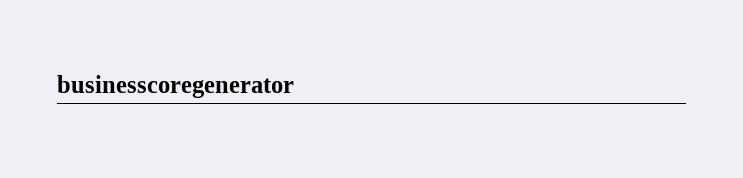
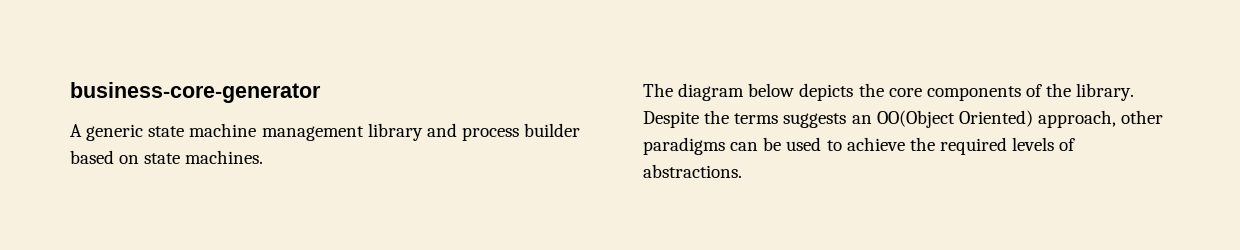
[57,75,294,98] businesscoregenerator -> [70,82,321,103] [70,123,581,141] [70,150,264,164] [643,83,1135,101] [643,110,1164,128] [643,137,1076,155] [643,164,742,178] business-core-generator // A generic state machine management library and process builder based on state machines. // The diagram below depicts the core components of the library. Despite the terms suggests an OO(Object Oriented) approach, other paradigms can be used to achieve the required levels of abstractions.

